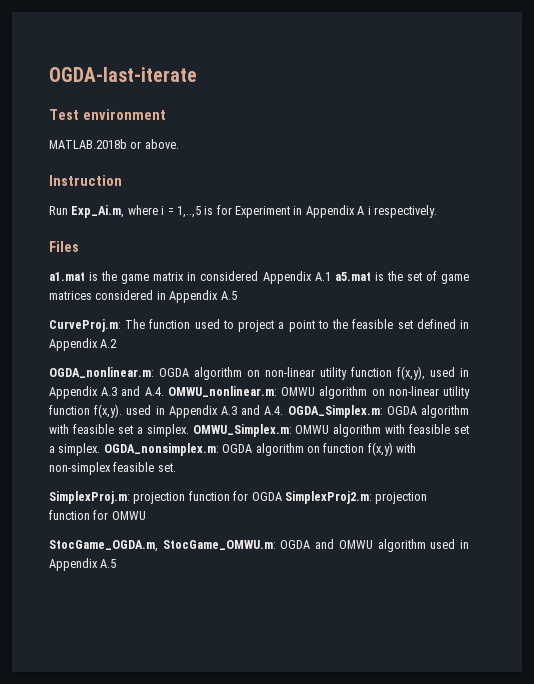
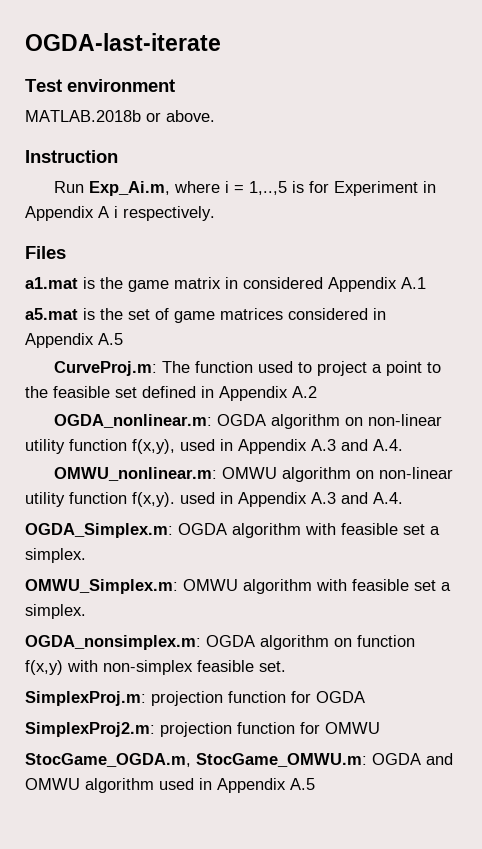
(331, 276) none -> (426, 283) //
(164, 391) none -> (403, 445) //
(284, 410) none -> (403, 498) //
(189, 430) none -> (86, 555) //
(101, 449) none -> (86, 611) //
(282, 496) none -> (365, 697) //

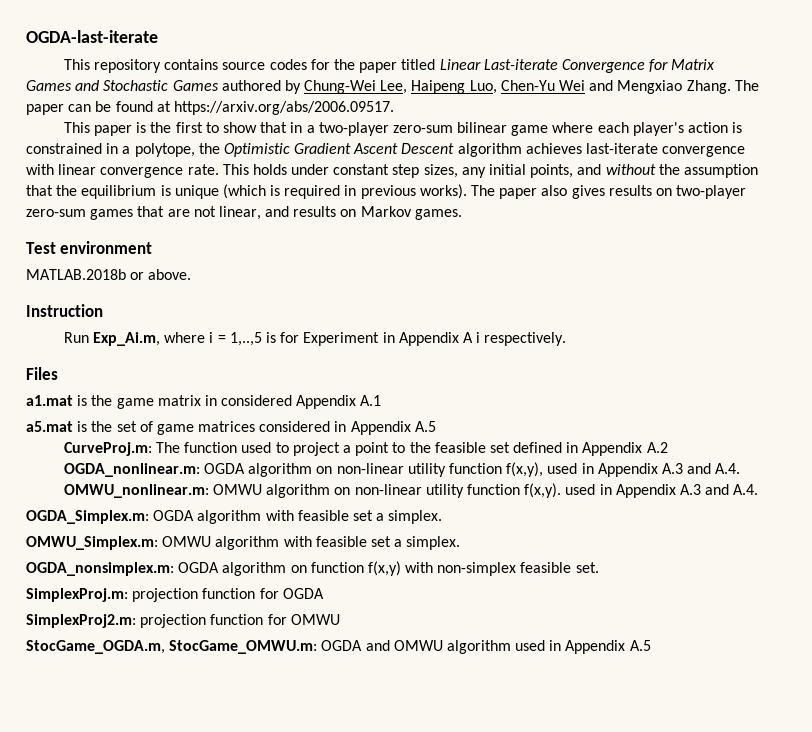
(221, 42) none -> [63,59,716,73] [26,80,759,94] [26,101,394,115] [63,122,743,136] [26,143,746,157] [26,164,758,178] [26,184,747,199] [26,206,462,220] // This repository contains source codes for the paper titled Linear Last-iterate Convergence for Matrix Games and Stochastic Games authored by Chung-Wei Lee, Haipeng Luo, Chen-Yu Wei and Mengxiao Zhang. The paper can be found at https://arxiv.org/abs/2006.09517. // This paper is the first to show that in a two-player zero-sum bilinear game where each player's action is constrained in a polytope, the Optimistic Gradient Ascent Descent algorithm achieves last-iterate convergence with linear convergence rate. This holds under constant step sizes, any initial points, and without the assumption that the equilibrium is unique (which is required in previous works). The paper also gives results on two-player zero-sum games that are not linear, and results on Markov games.

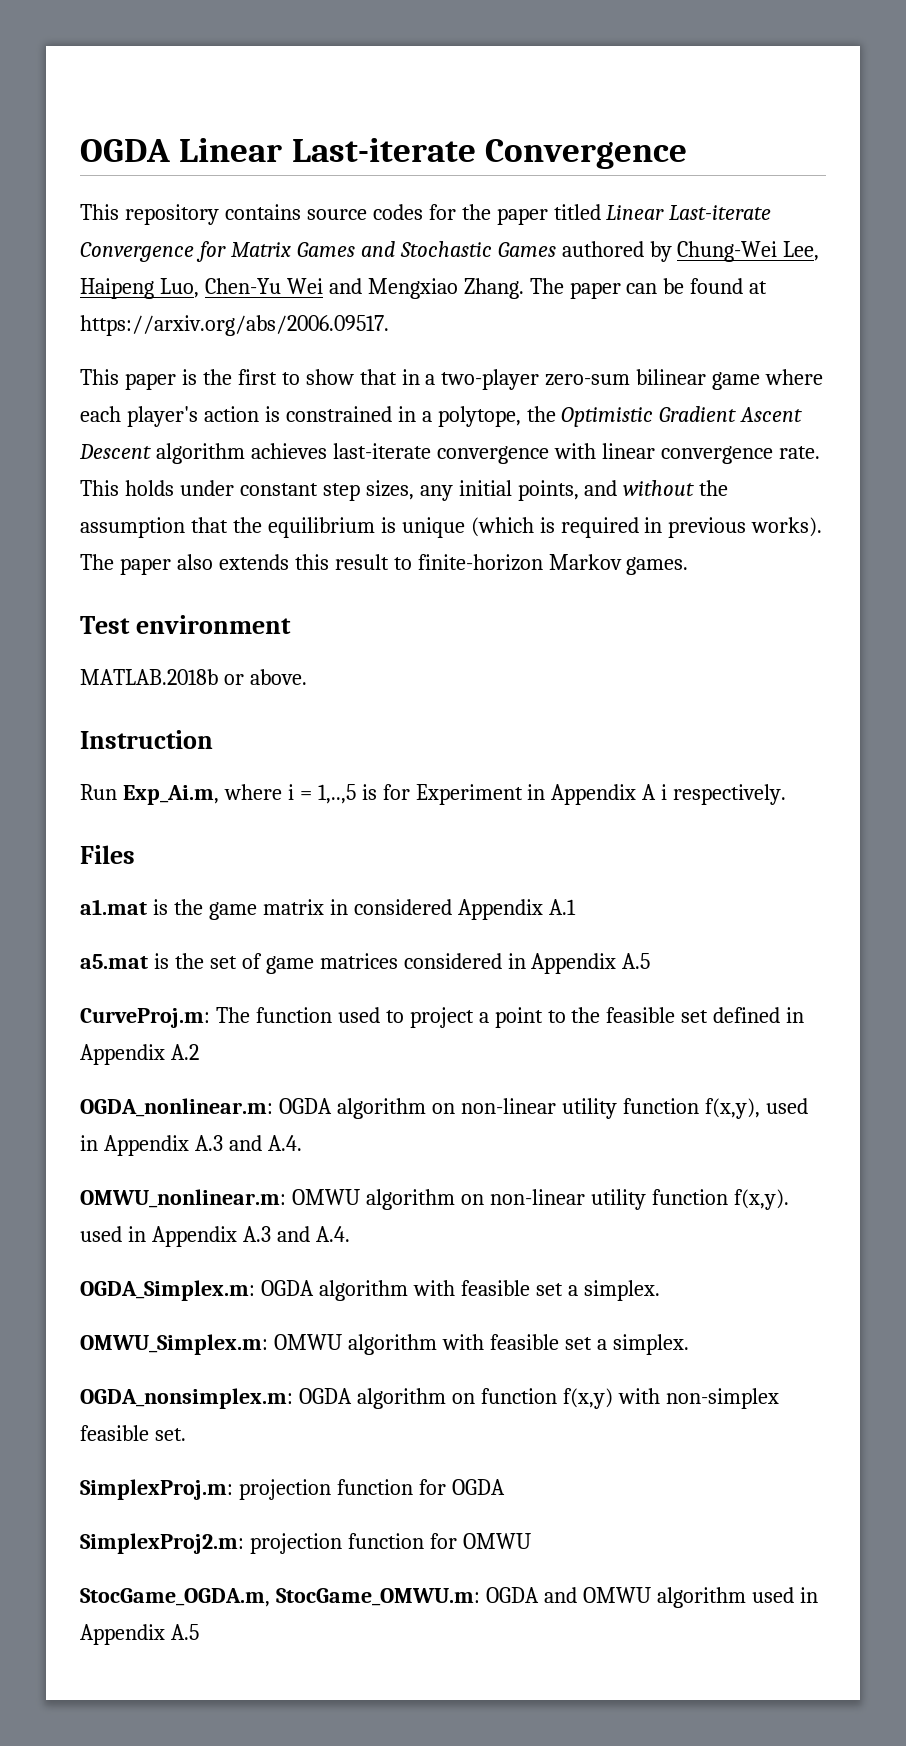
[26,30,158,43] OGDA-last-iterate -> [80,138,687,169] OGDA Linear Last-iterate Convergence
[571,185,747,199] [26,206,357,220] gives results on two-player zero-sum games that are not linear, and results on -> [218,554,543,571] extends this result to finite-horizon

